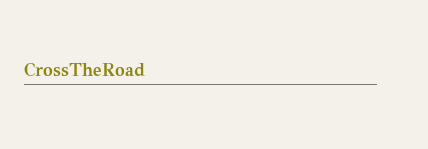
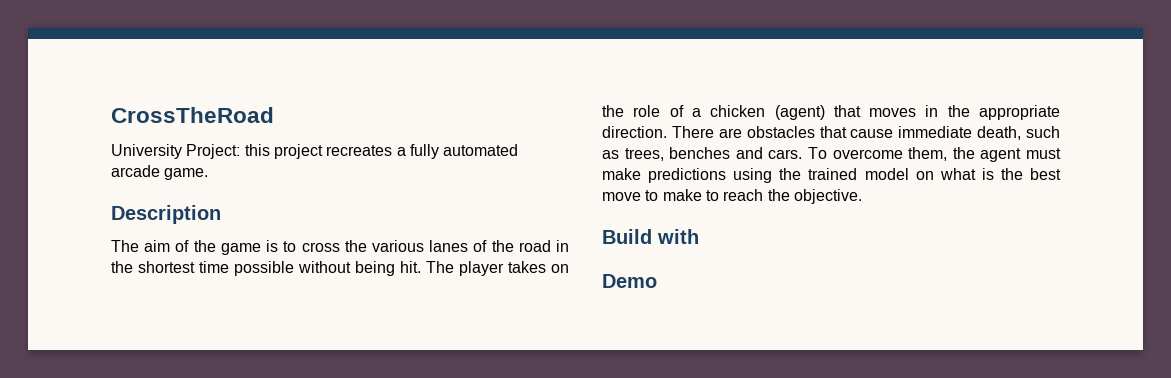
(145, 69) none -> [111,144,519,159] [111,165,209,180] [111,205,221,224] [111,240,569,255] [111,261,569,276] [602,105,1060,120] [602,126,1060,140] [602,147,1061,162] [602,168,1061,183] [602,189,862,204] [602,229,699,244] [602,274,657,288] // University Project: this project recreates a fully automated arcade game. // Description // The aim of the game is to cross the various lanes of the road in the shortest time possible without being hit. The player takes on the role of a chicken (agent) that moves in the appropriate direction. There are obstacles that cause immediate death, such as trees, benches and cars. To overcome them, the agent must make predictions using the trained model on what is the best move to make to reach the objective. // Build with // Demo

